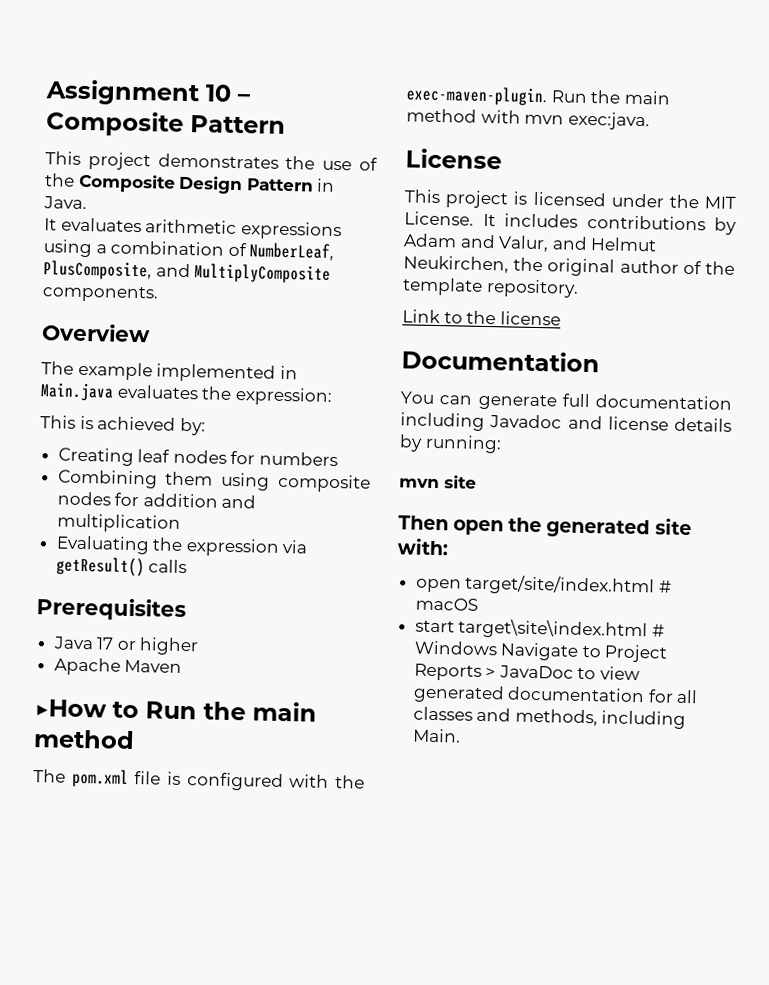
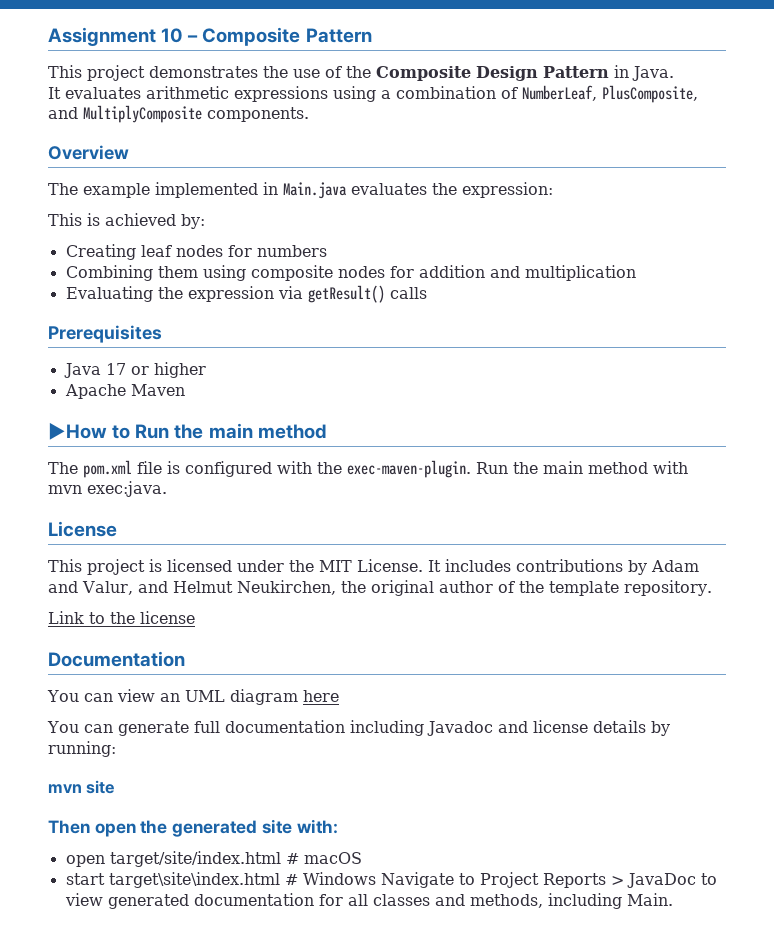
(600, 361) none -> [47,689,339,705] // You can view an UML diagram here

